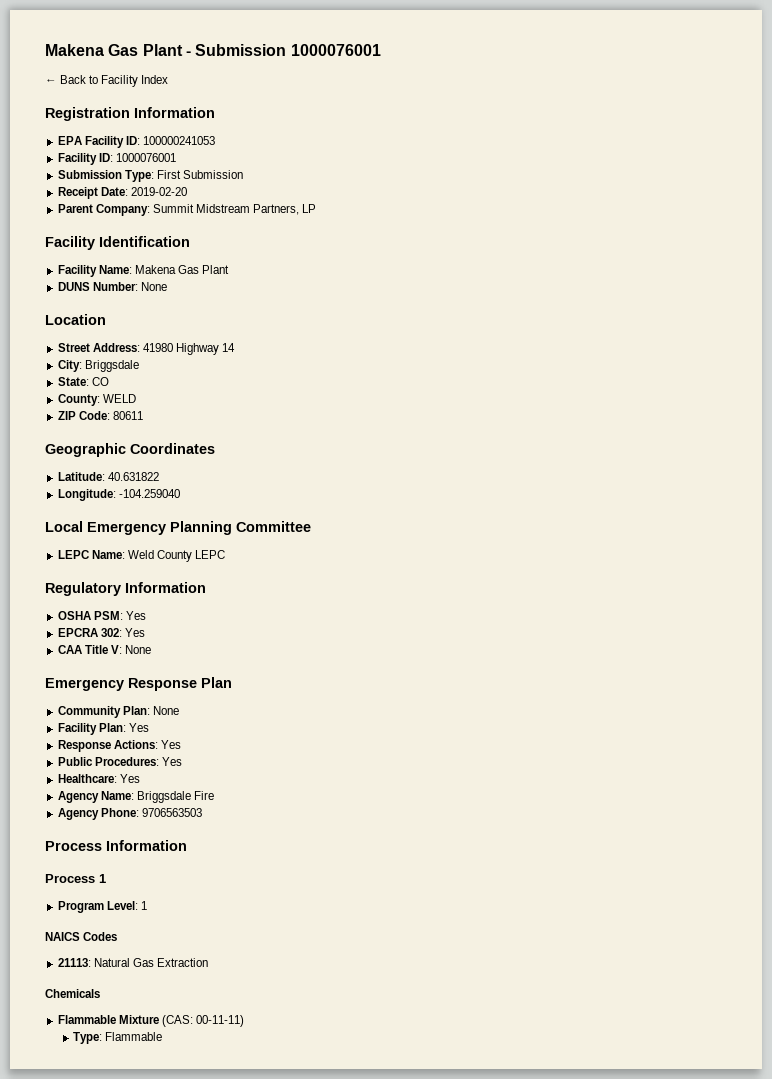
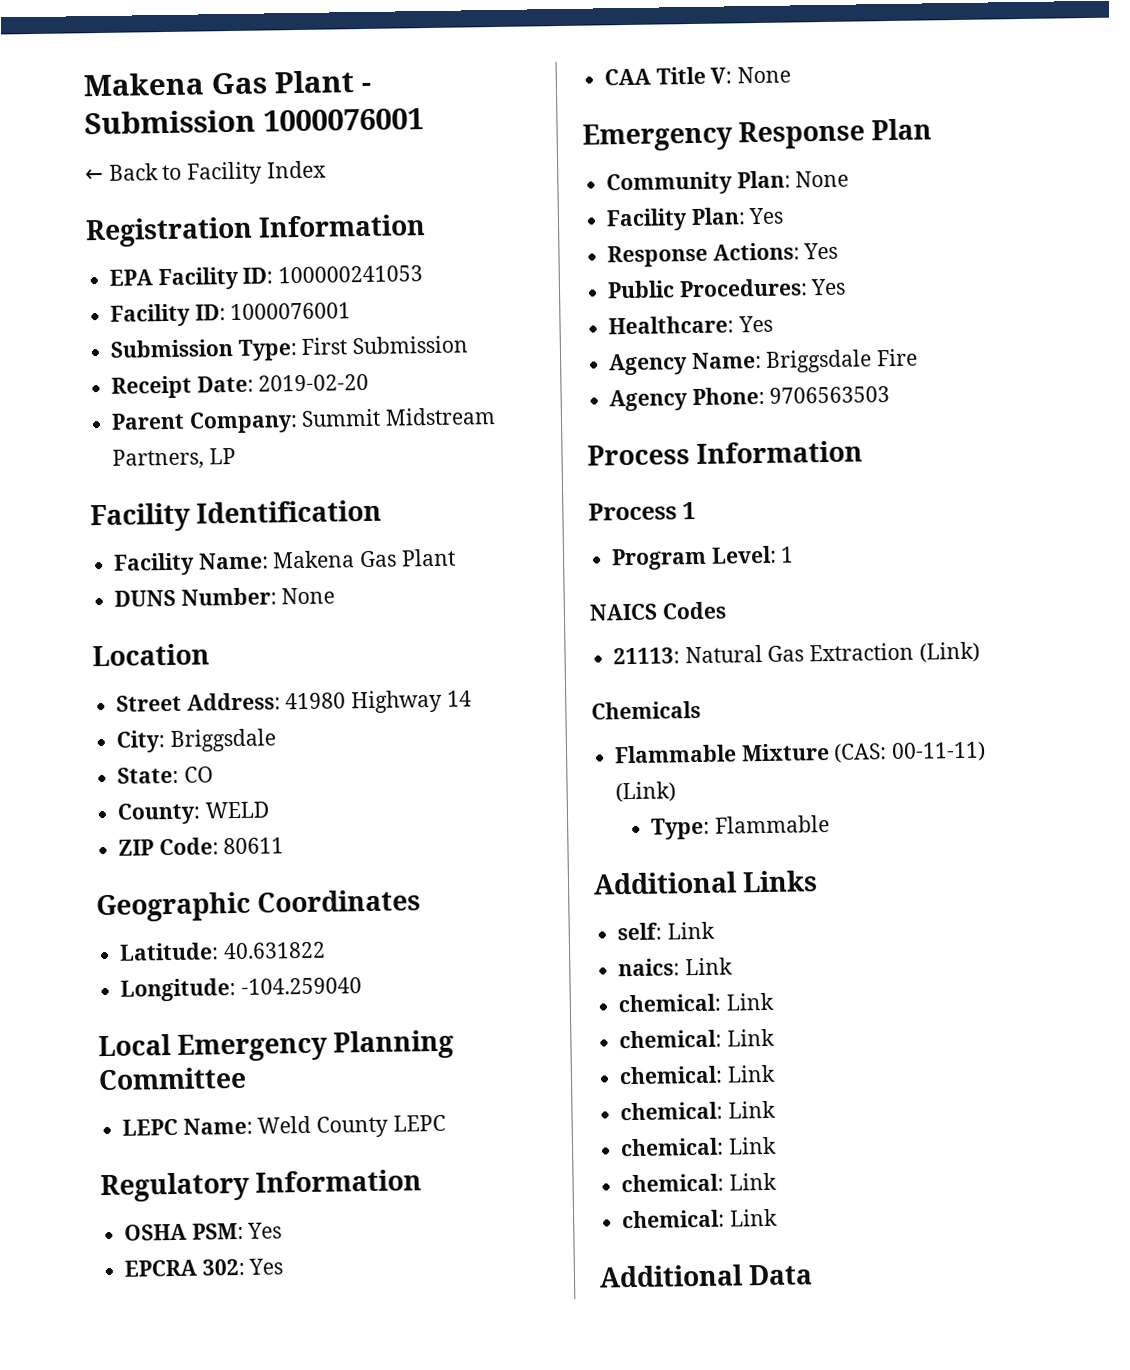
(208, 962) none -> [918,641,980,663] (Link)
(244, 1021) none -> [615,781,677,803] (Link)
(163, 1036) none -> [593,870,819,895] [617,921,715,941] [618,957,733,977] [618,992,774,1013] [619,1028,775,1049] [619,1064,776,1085] [620,1100,776,1121] [620,1136,777,1157] [621,1172,777,1193] [621,1208,778,1229] [599,1264,814,1288] // Additional Links // self: Link // naics: Link // chemical: Link // chemical: Link // chemical: Link // chemical: Link // chemical: Link // chemical: Link // chemical: Link // Additional Data

